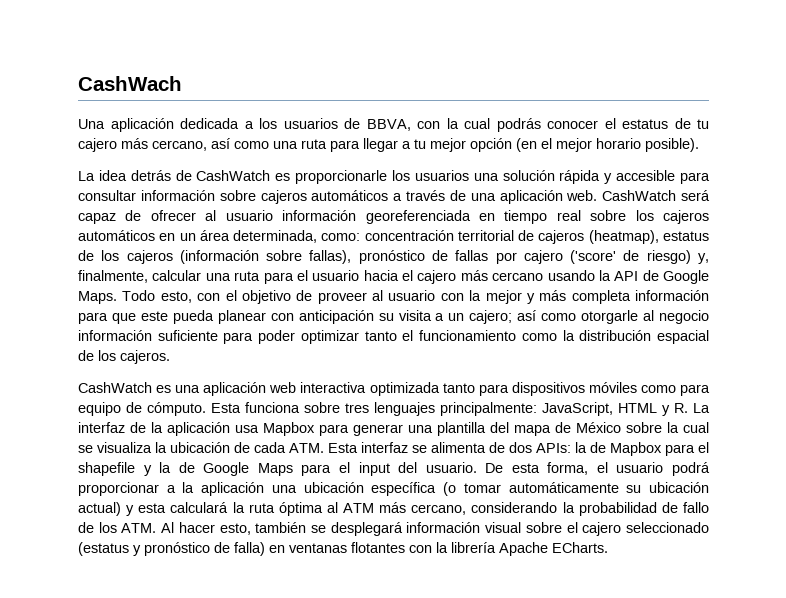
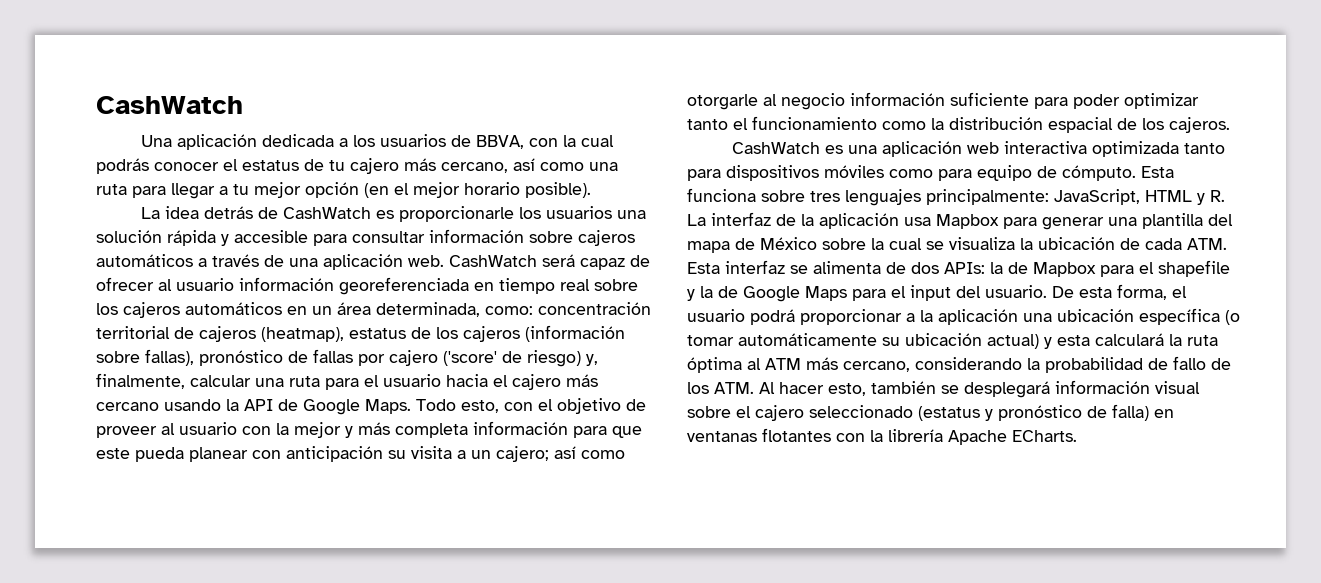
[78,76,182,91] CashWach -> [96,96,243,114] CashWatch

